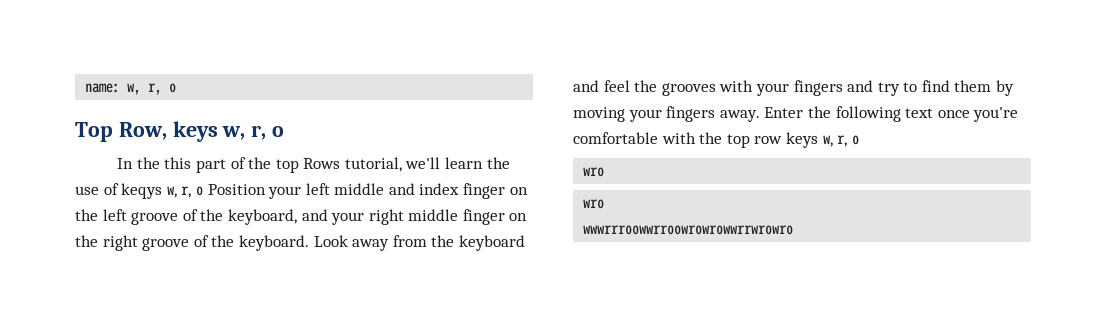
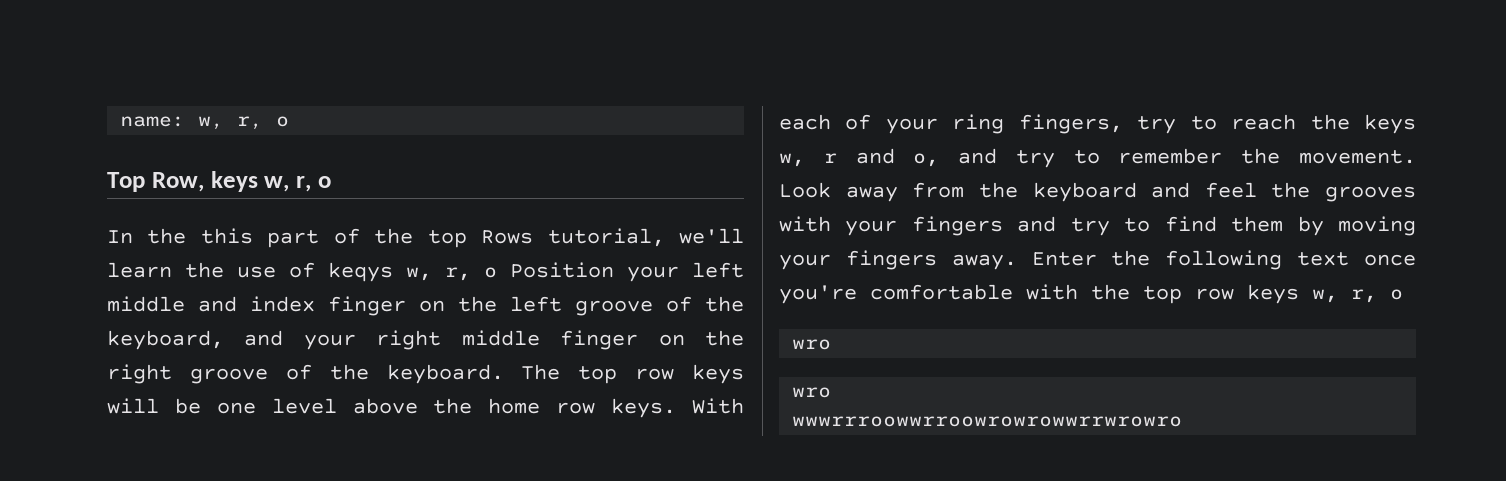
(309, 243) none -> [521,364,744,384] [107,398,745,418] [779,114,1416,134] [779,148,1416,168] The top row keys will be one level above the home row keys. With each of your ring fingers, try to reach the keys w, r and o, and try to remember the movement.

